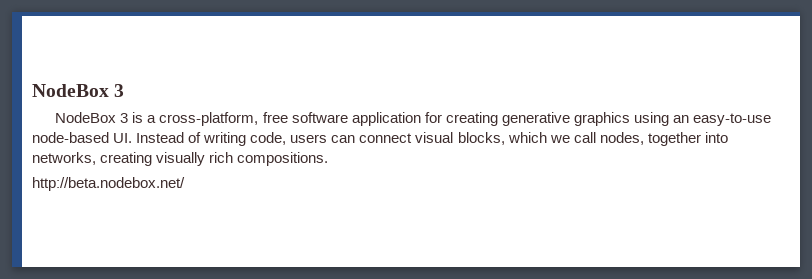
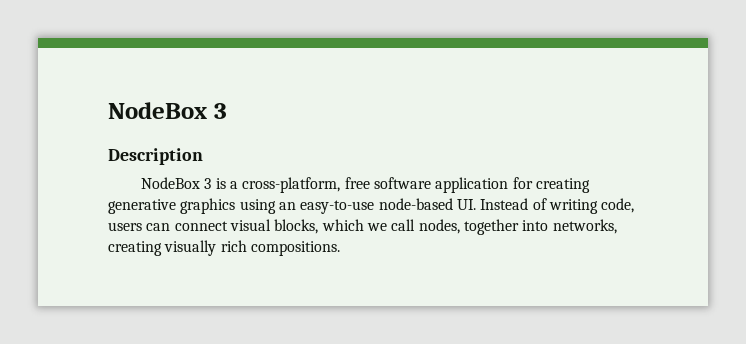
[32,84,125,97] NodeBox 3 -> [108,102,227,119] [108,148,203,165] NodeBox 3 // Description
[32,177,185,191] // http://beta.nodebox.net/ -> (340, 248) none

